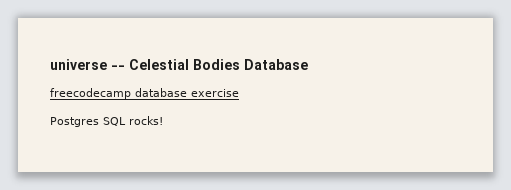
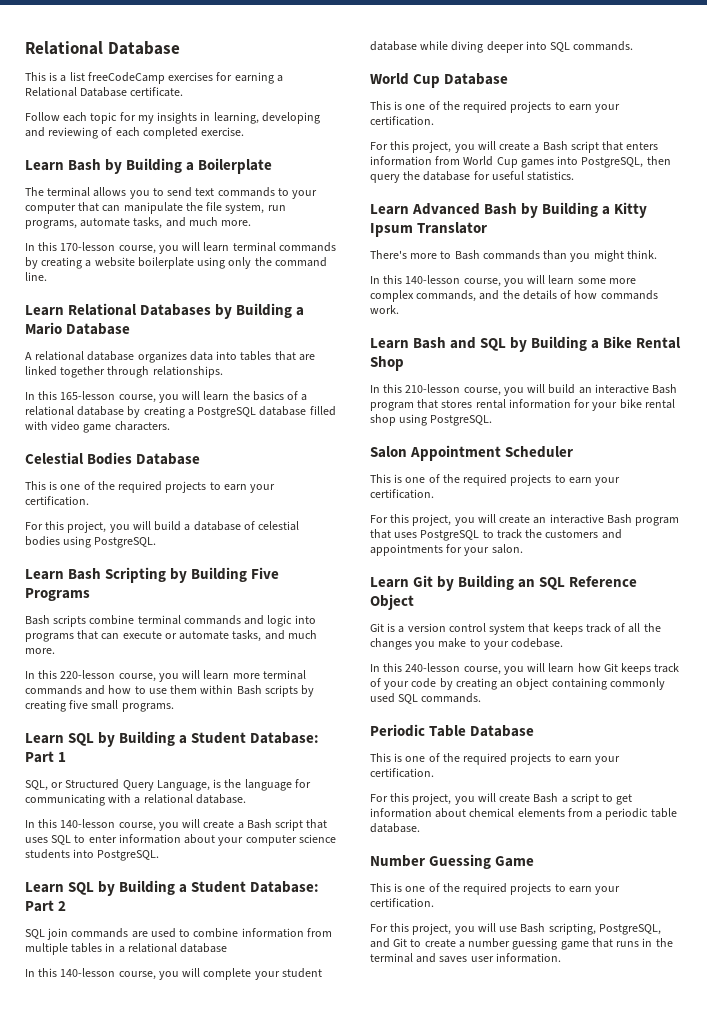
[50,59,308,70] [50,88,239,99] [50,116,163,127] universe -- Celestial Bodies Database // freecodecamp database exercise // Postgres SQL rocks! -> [25,41,180,55] [25,72,283,84] [25,87,184,97] [25,112,320,124] [25,127,245,139] [25,158,273,174] [25,187,318,199] [25,202,286,214] [25,217,252,229] [25,242,336,254] [25,257,327,269] [25,272,47,281] [25,303,305,319] [25,322,131,335] [25,351,315,363] [25,366,223,378] [25,391,308,403] [25,406,336,418] [25,421,170,433] [25,452,201,465] [25,481,276,493] [25,496,89,506] [25,521,300,533] [25,536,157,548] [25,567,280,583] [25,588,90,601] [25,615,316,627] [25,630,317,642] [25,648,55,654] [25,670,306,682] [25,685,315,697] [25,700,174,712] [25,731,320,747] [25,751,67,763] [25,779,311,791] [25,794,246,806] [25,819,328,831] [25,834,336,846] [25,849,160,861] [25,880,320,896] [25,900,67,912] [25,928,332,940] [25,943,228,955] [25,968,322,980] [370,41,634,53] [370,73,509,88] [370,101,621,113] [370,116,434,126] [370,141,659,153] [370,156,671,168] [370,171,575,183] [370,202,648,218] [370,222,488,237] [370,250,657,262] [370,275,636,287] [370,290,658,302] [370,305,399,314] [370,336,682,352] [370,356,404,371] [370,384,678,396] [370,399,675,411] [370,414,493,426] [370,445,574,461] [370,474,621,486] [370,489,434,499] [370,514,680,526] [370,529,622,541] [370,544,523,556] [370,575,638,591] [370,594,414,610] [370,623,661,635] [370,638,564,650] [370,663,680,675] [370,678,665,690] [370,693,482,704] [370,724,535,737] [370,753,621,765] [370,768,434,778] [370,793,633,805] [370,808,677,820] [370,823,420,833] [370,854,535,869] [370,883,621,895] [370,898,434,908] [370,923,661,935] [370,938,673,950] [370,953,561,963] Relational Database // This is a list freeCodeCamp exercises for earning a Relational Database certificate. // Follow each topic for my insights in learning, developing and reviewing of each completed exercise. // Learn Bash by Building a Boilerplate // The terminal allows you to send text commands to your computer that can manipulate the file system, run programs, automate tasks, and much more. // In this 170-lesson course, you will learn terminal commands by creating a website boilerplate using only the command line. // Learn Relational Databases by Building a Mario Database // A relational database organizes data into tables that are linked together through relationships. // In this 165-lesson course, you will learn the basics of a relational database by creating a PostgreSQL database filled with video game characters. // Celestial Bodies Database // This is one of the required projects to earn your certification. // For this project, you will build a database of celestial bodies using PostgreSQL. // Learn Bash Scripting by Building Five Programs // Bash scripts combine terminal commands and logic into programs that can execute or automate tasks, and much more. // In this 220-lesson course, you will learn more terminal commands and how to use them within Bash scripts by creating five small programs. // Learn SQL by Building a Student Database: Part 1 // SQL, or Structured Query Language, is the language for communicating with a relational database. // In this 140-lesson course, you will create a Bash script that uses SQL to enter information about your computer science students into PostgreSQL. // Learn SQL by Building a Student Database: Part 2 // SQL join commands are used to combine information from multiple tables in a relational database // In this 140-lesson course, you will complete your student database while diving deeper into SQL commands. // World Cup Database // This is one of the required projects to earn your certification. // For this project, you will create a Bash script that enters information from World Cup games into PostgreSQL, then query the database for useful statistics. // Learn Advanced Bash by Building a Kitty Ipsum Translator // There's more to Bash commands than you might think. // In this 140-lesson course, you will learn some more complex commands, and the details of how commands work. // Learn Bash and SQL by Building a Bike Rental Shop // In this 210-lesson course, you will build an interactive Bash program that stores rental information for your bike rental shop using PostgreSQL. // Salon Appointment Scheduler // This is one of the required projects to earn your certification. // For this project, you will create an interactive Bash program that uses PostgreSQL to track the customers and appointments for your salon. // Learn Git by Building an SQL Reference Object // Git is a version control system that keeps track of all the changes you make to your codebase. // In this 240-lesson course, you will learn how Git keeps track of your code by creating an object containing commonly used SQL commands. // Periodic Table Database // This is one of the required projects to earn your certification. // For this project, you will create Bash a script to get information about chemical elements from a periodic table database. // Number Guessing Game // This is one of the required projects to earn your certification. // For this project, you will use Bash scripting, PostgreSQL, and Git to create a number guessing game that runs in the terminal and saves user information.

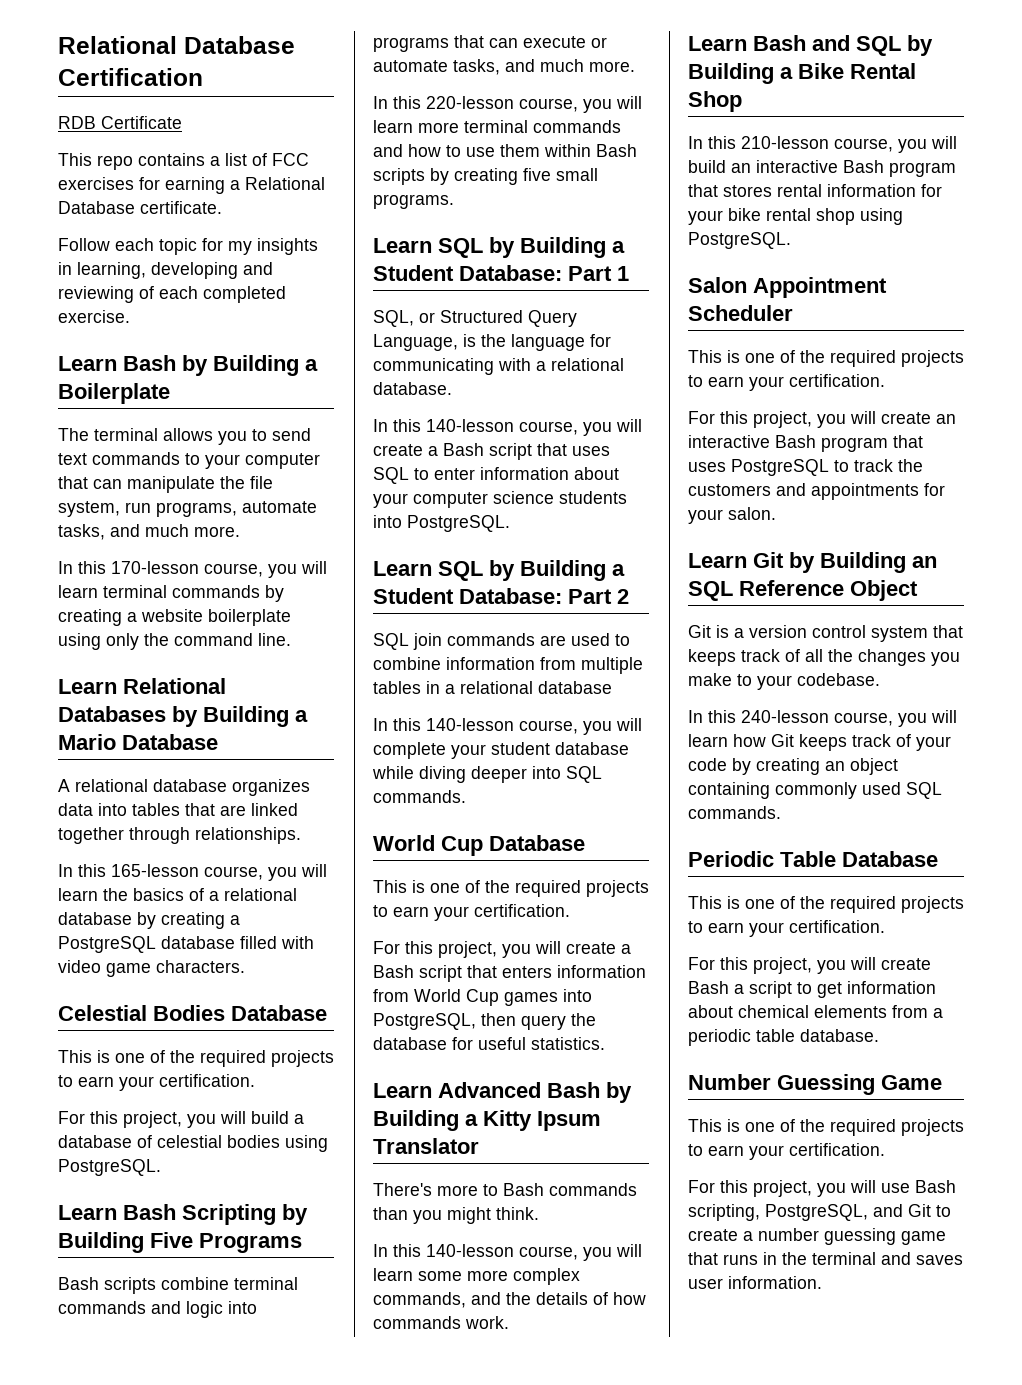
[25,41,180,55] [25,72,165,84] Relational Database // This is a list freeCodeCamp -> [58,36,295,54] [58,68,203,86] [58,116,182,129] [58,153,309,170] Relational Database Certification // RDB Certificate // This repo contains a list of FCC

